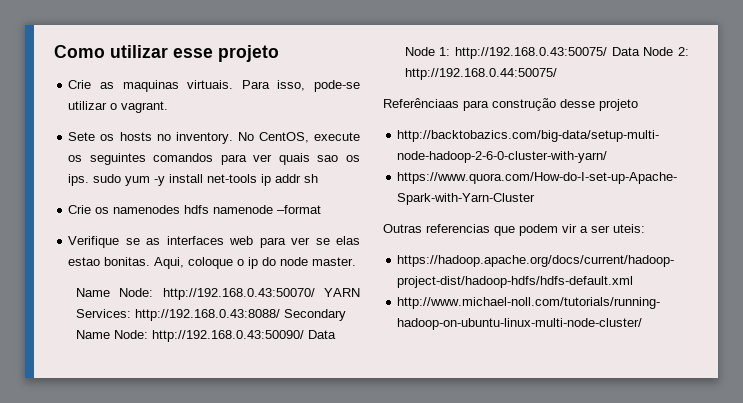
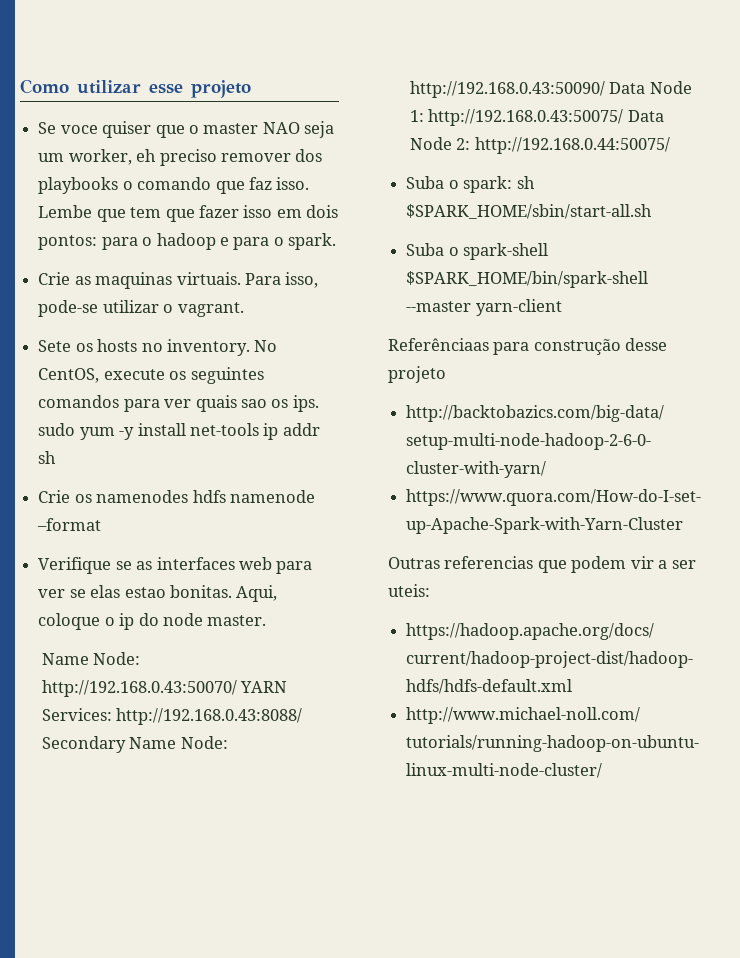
(279, 53) none -> [38,121,335,138] [38,149,323,166] [38,177,310,194] [38,205,339,222] [38,233,337,250] // Se voce quiser que o master NAO seja um worker, eh preciso remover dos playbooks o comando que faz isso. Lembe que tem que fazer isso em dois pontos: para o hadoop e para o spark.
(557, 74) none -> [406,176,535,193] [406,204,653,219] [406,243,549,260] [406,271,649,288] [406,299,562,316] // Suba o spark: sh $SPARK_HOME/sbin/start-all.sh // Suba o spark-shell $SPARK_HOME/bin/spark-shell --master yarn-client

